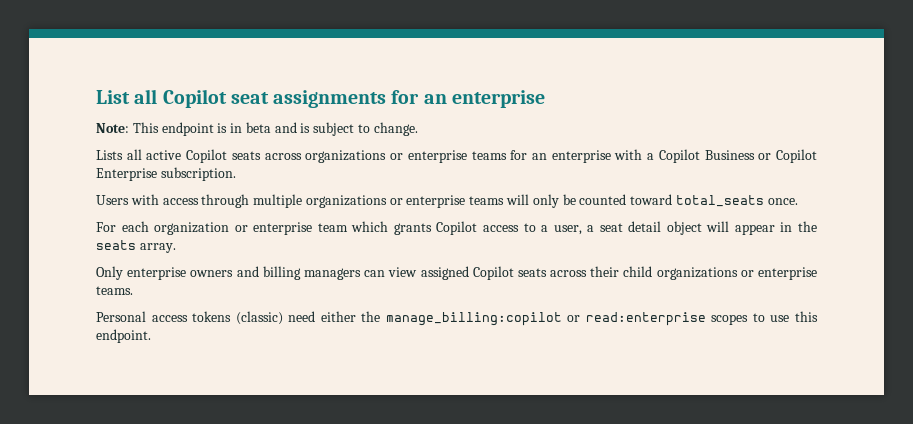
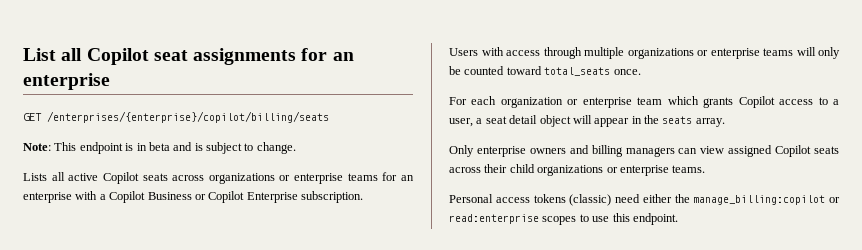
(545, 99) none -> [23,111,329,123] // GET /enterprises/{enterprise}/copilot/billing/seats

